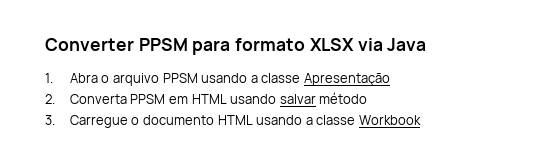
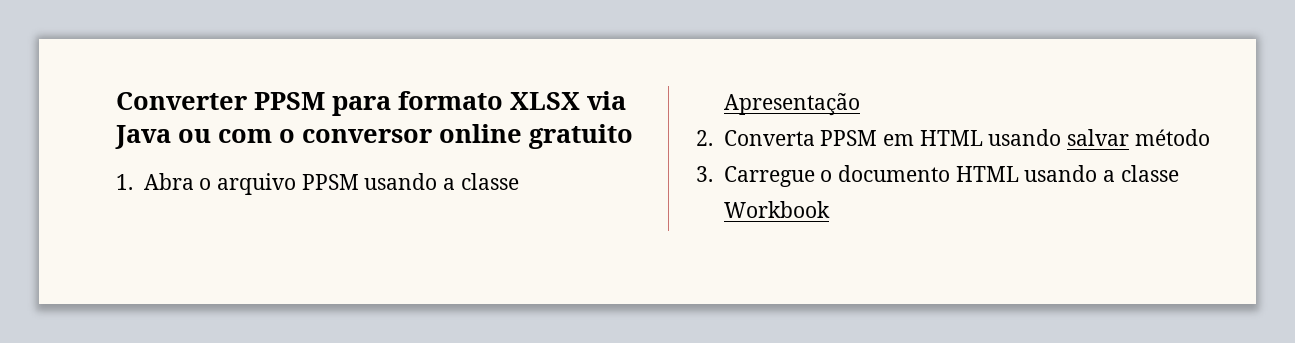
(427, 44) none -> [178,124,633,149] ou com o conversor online gratuito

